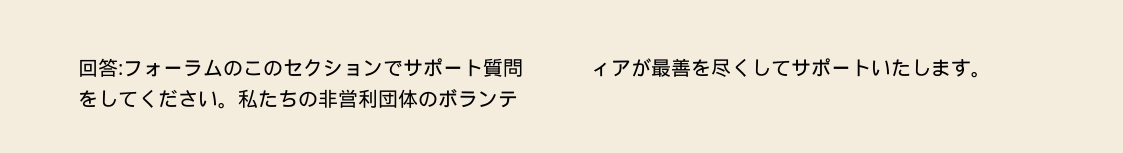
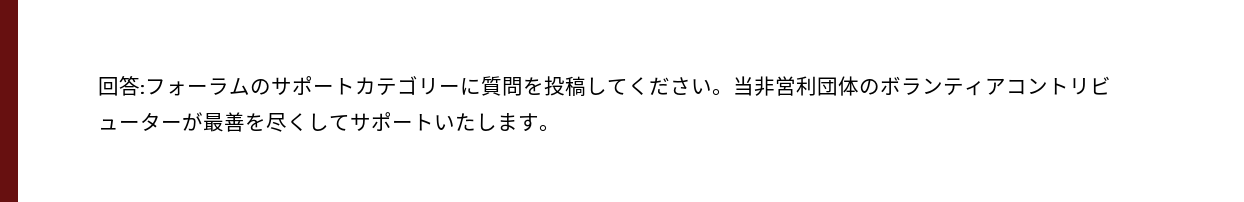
[243,58,523,77] [78,90,98,108] このセクションでサポート質問を -> [271,76,586,97] サポートカテゴリーに質問を投稿
[238,89,318,108] 私たちの -> [733,76,754,96] 当
(631, 68) none -> [1006,76,1111,95] [98,112,182,131] コントリビューター

